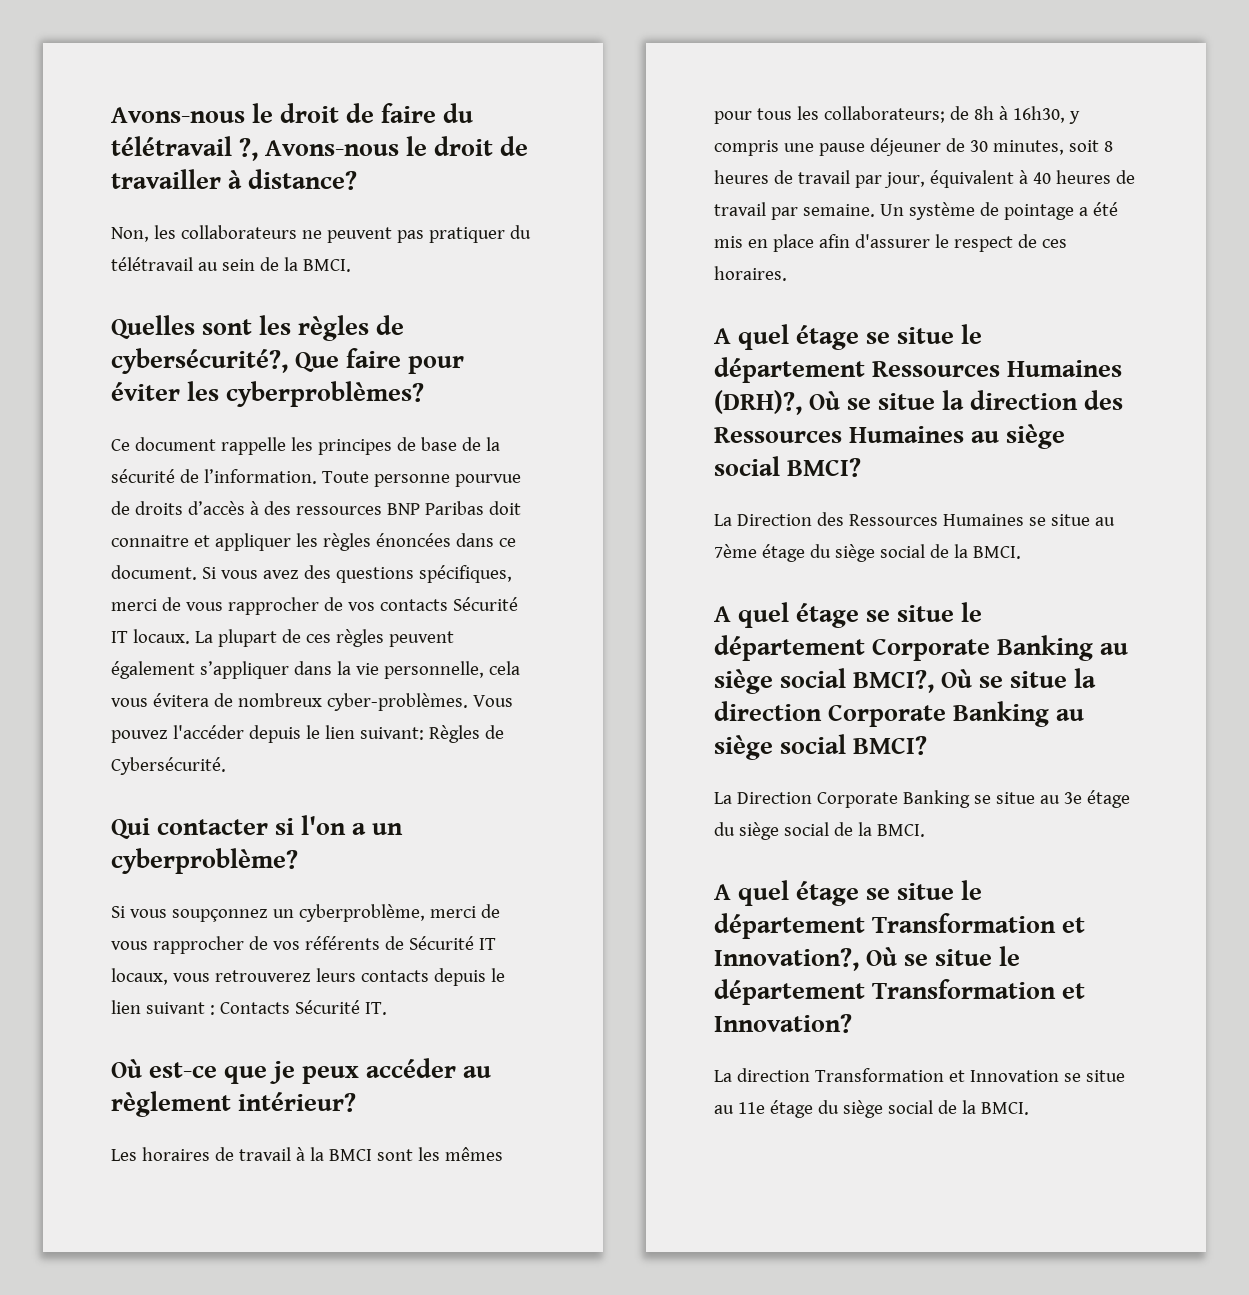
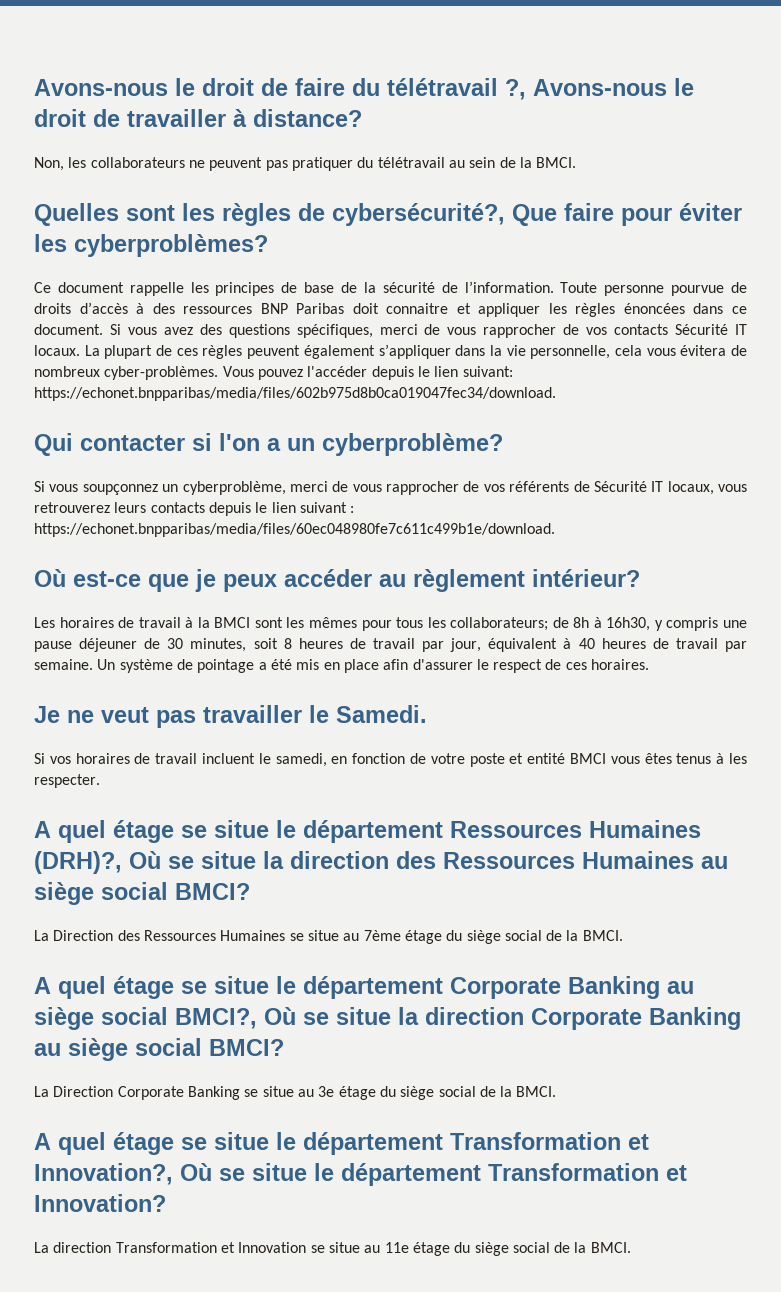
[428,725,504,743] [111,757,226,775] Règles de Cybersécurité. -> [34,387,556,401] https://echonet.bnpparibas/media/files/602b975d8b0ca019047fec34/download.
[219,1000,387,1015] Contacts Sécurité IT. -> [34,523,555,537] https://echonet.bnpparibas/media/files/60ec048980fe7c611c499b1e/download.
(787, 273) none -> [34,705,427,728] [34,753,747,767] [34,774,100,788] // Je ne veut pas travailler le Samedi. // Si vos horaires de travail incluent le samedi, en fonction de votre poste et entité BMCI vous êtes tenus à les respecter.

